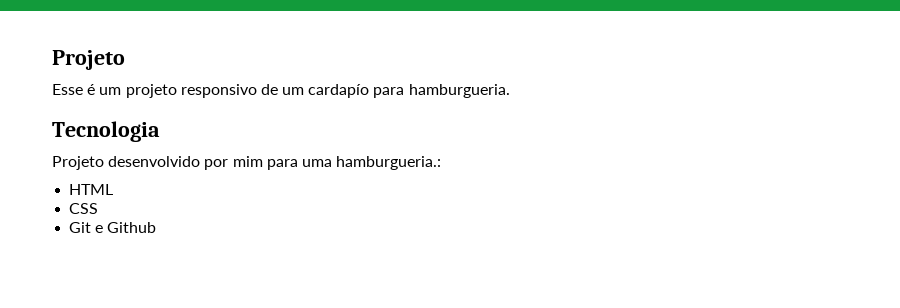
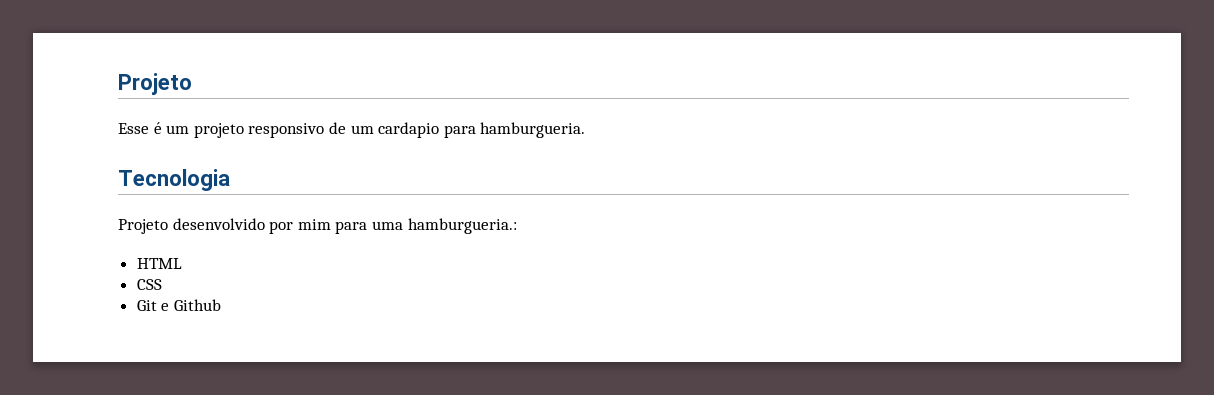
[308,84,370,98] cardapío -> [378,122,440,138] cardapio

